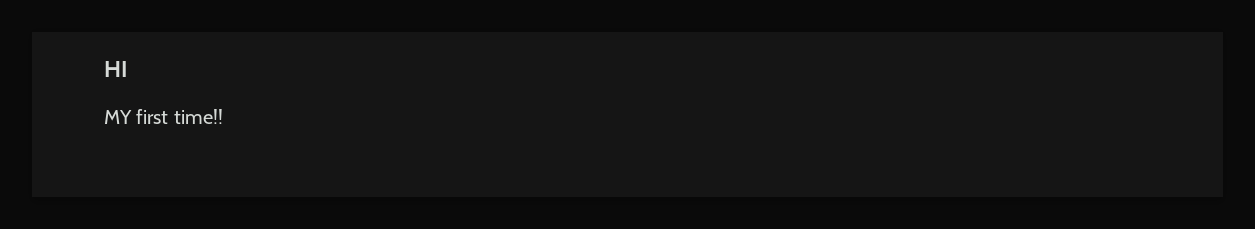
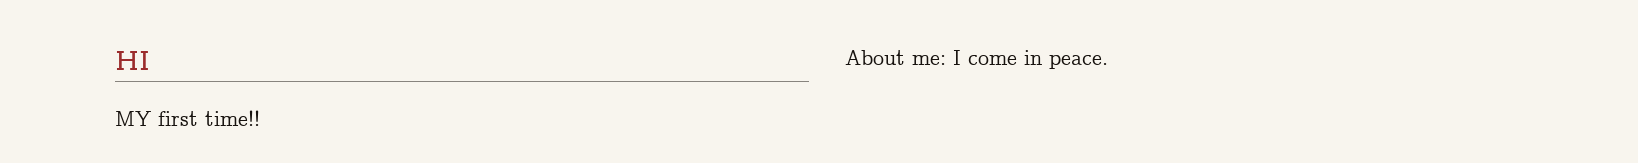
(223, 116) none -> [845,50,1108,69] // About me: I come in peace.

